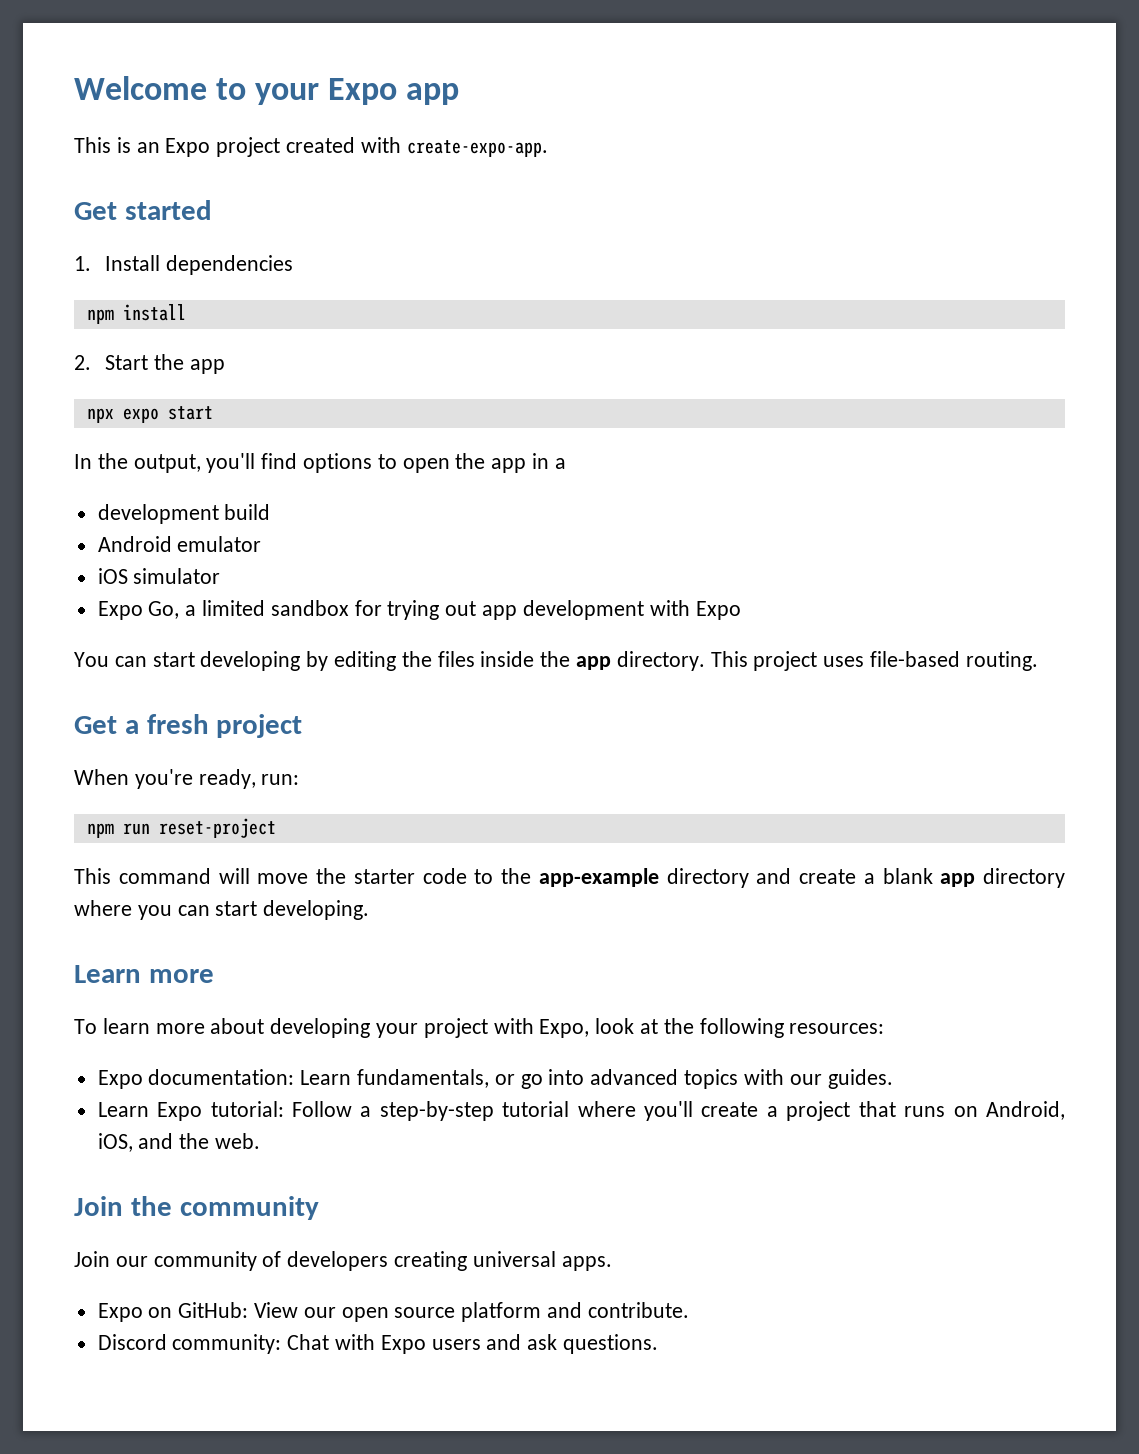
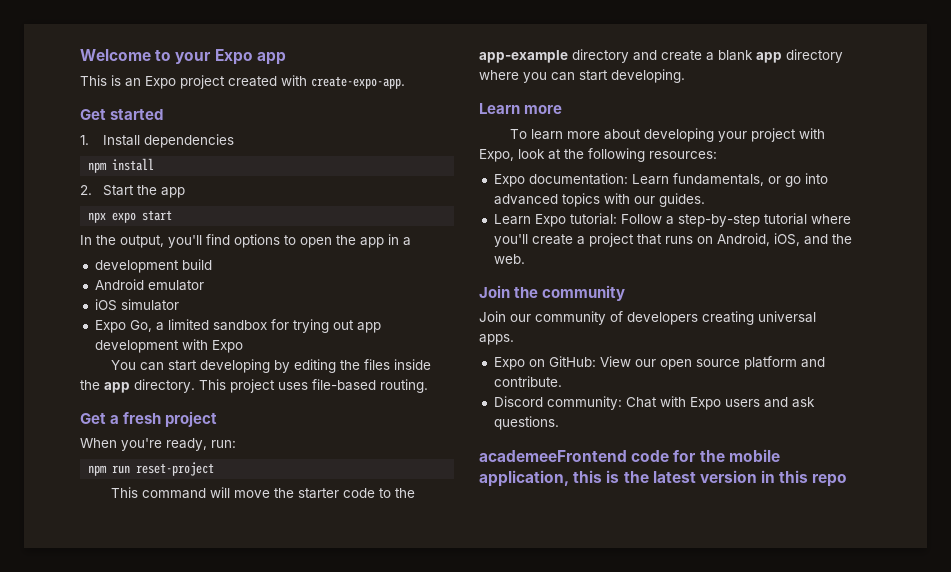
(659, 1344) none -> [479,449,780,462] [479,470,848,487] // academeeFrontend code for the mobile application, this is the latest version in this repo

